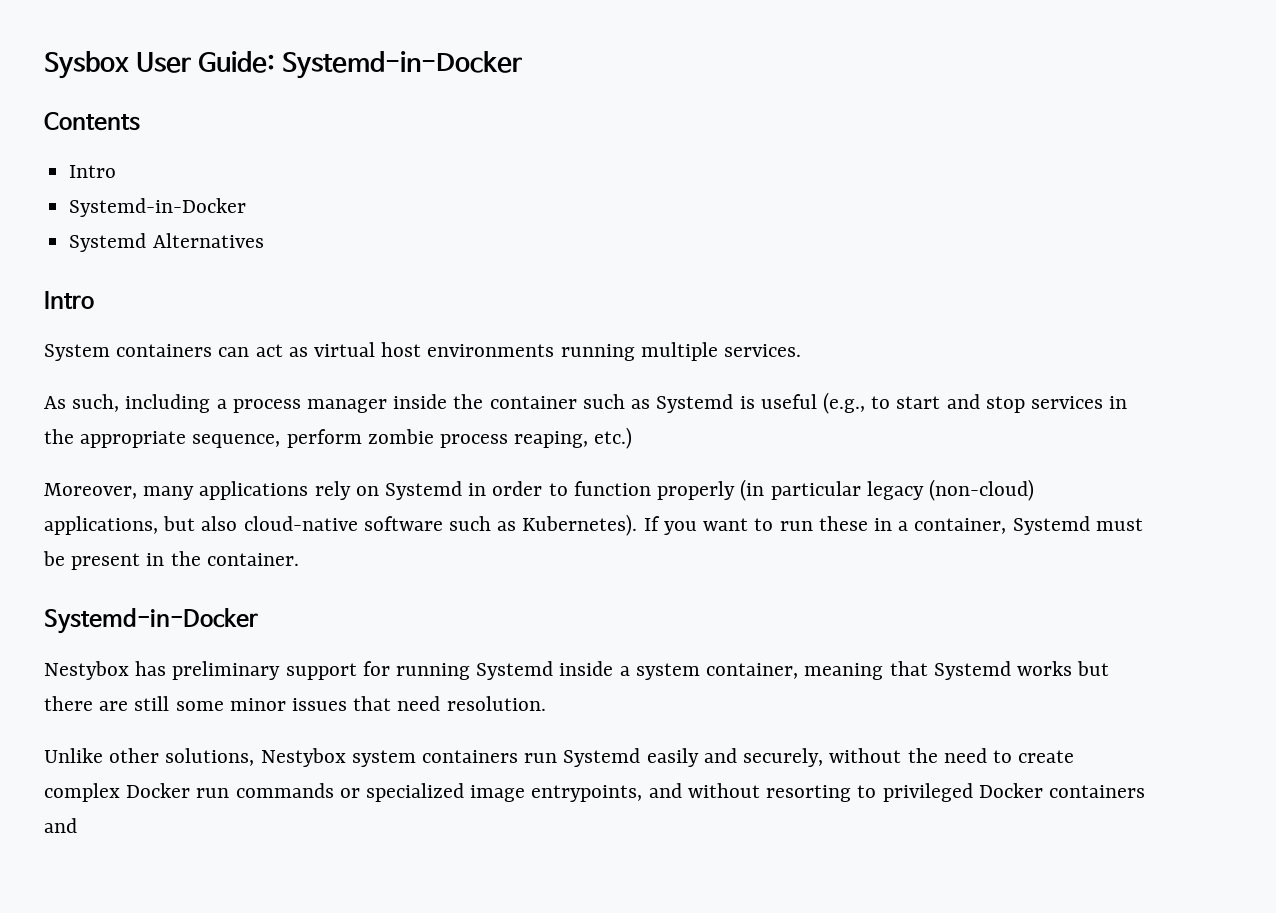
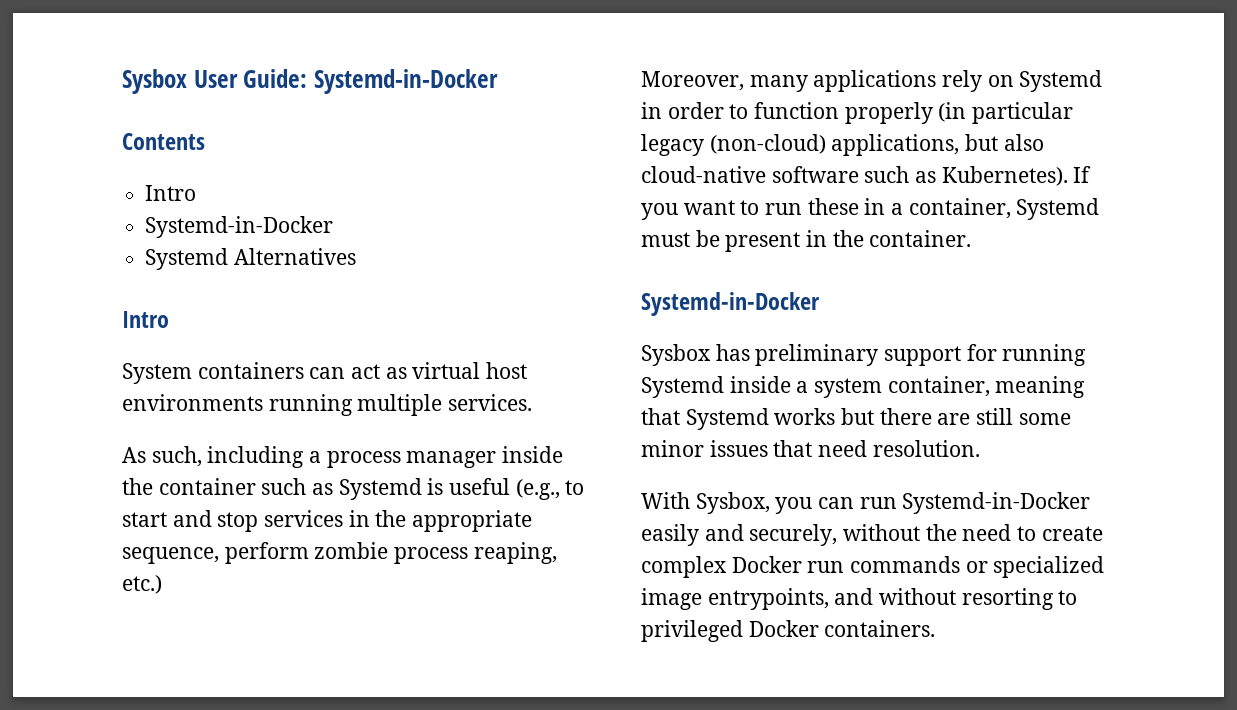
[44,661,129,680] Nestybox -> [641,344,711,366] Sysbox
[44,748,641,767] Unlike other solutions, Nestybox system containers run Systemd -> [641,492,1091,514] With Sysbox, you can run Systemd-in-Docker
[1048,785,1145,798] [44,818,77,833] containers and -> [824,620,936,637] containers.

